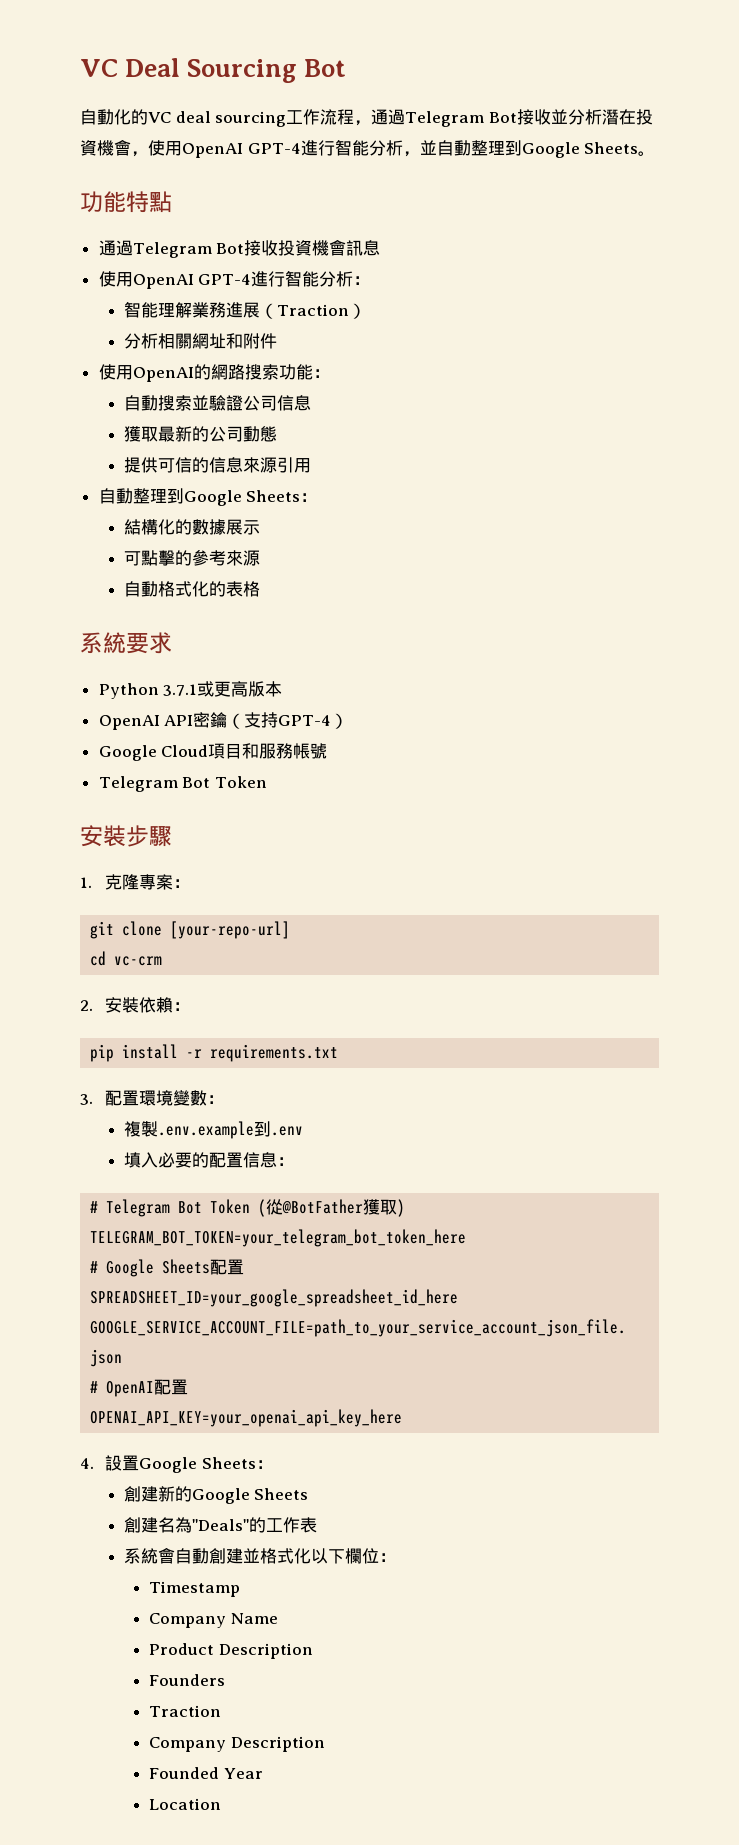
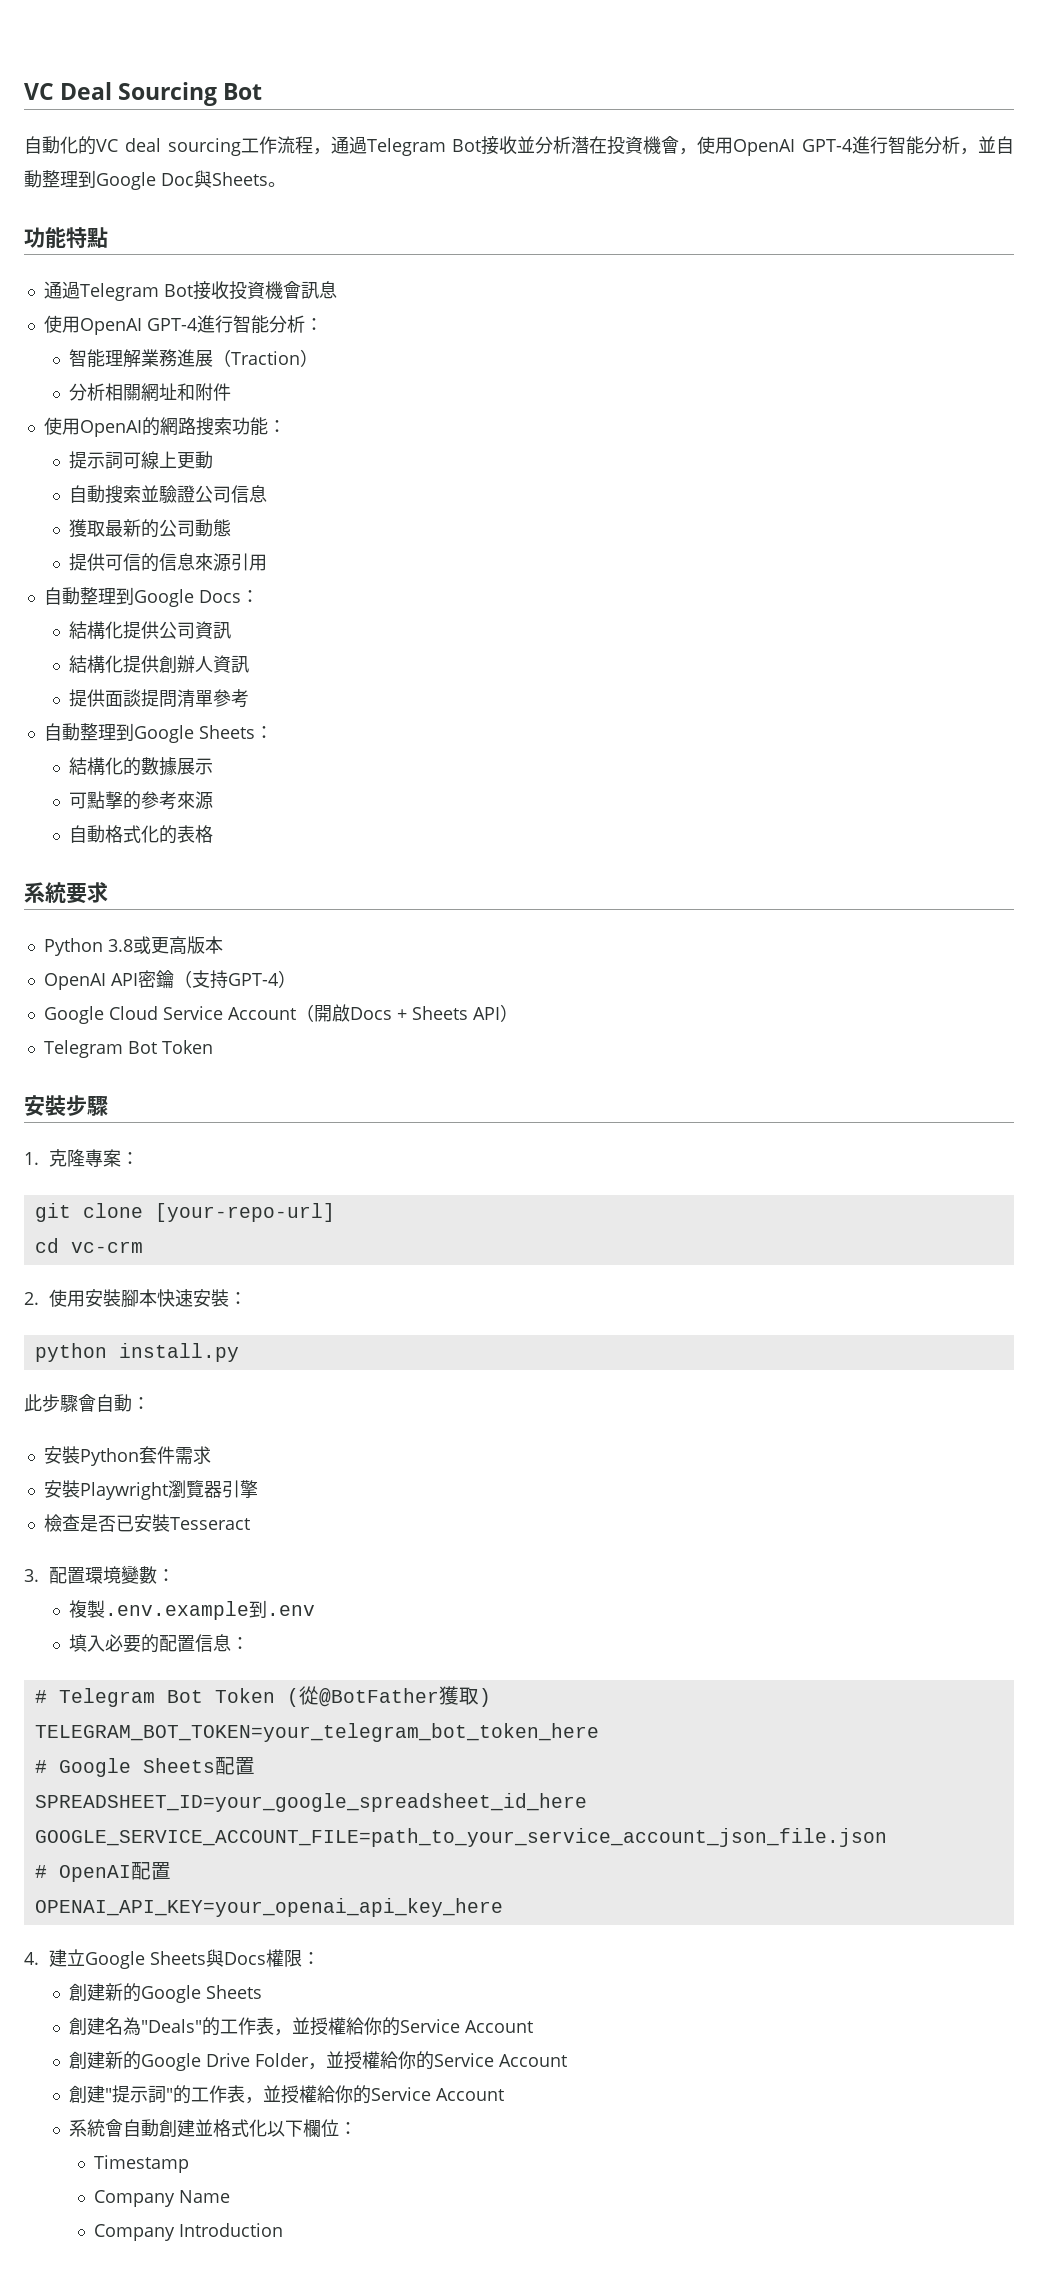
(580, 150) none -> [161,170,212,188] Doc與
(330, 373) none -> [69,451,214,469] // 提示詞可線上更動
(311, 465) none -> [43,587,259,607] [69,621,232,639] [69,655,250,674] [69,689,250,708] // 自動整理到Google Docs： // 結構化提供公司資訊 // 結構化提供創辦人資訊 // 提供面談提問清單參考
[163,684,198,696] 3.7.1 -> [107,939,133,952] 3.8
[208,743,328,759] 項目和服務帳號 -> [162,1004,518,1022] Service Account（開啟Docs + Sheets API）
[105,997,191,1013] [90,1044,339,1062] 安裝依賴： // pip install -r requirements.txt -> [49,1289,248,1308] [34,1343,239,1362] [24,1394,150,1413] [43,1446,211,1466] [43,1480,258,1500] [43,1514,250,1532] 使用安裝腳本快速安裝： // python install.py // 此步驟會自動： // 安裝Python套件需求 // 安裝Playwright瀏覽器引擎 // 檢查是否已安裝Tesseract
[105,1455,256,1473] 設置Google Sheets -> [49,1949,303,1969] 建立Google Sheets與Docs權限
(317, 1525) none -> [274,2017,534,2036] [69,2051,568,2071] [69,2085,505,2104] ，並授權給你的Service Account // 創建新的Google Drive Folder，並授權給你的Service Account // 創建"提示詞"的工作表，並授權給你的Service Account
[149,1643,313,1659] [149,1674,226,1686] [149,1705,222,1717] [149,1736,325,1752] [149,1767,263,1779] [149,1798,222,1810] Product Description // Founders // Traction // Company Description // Founded Year // Location -> [94,2223,284,2241] Company Introduction

